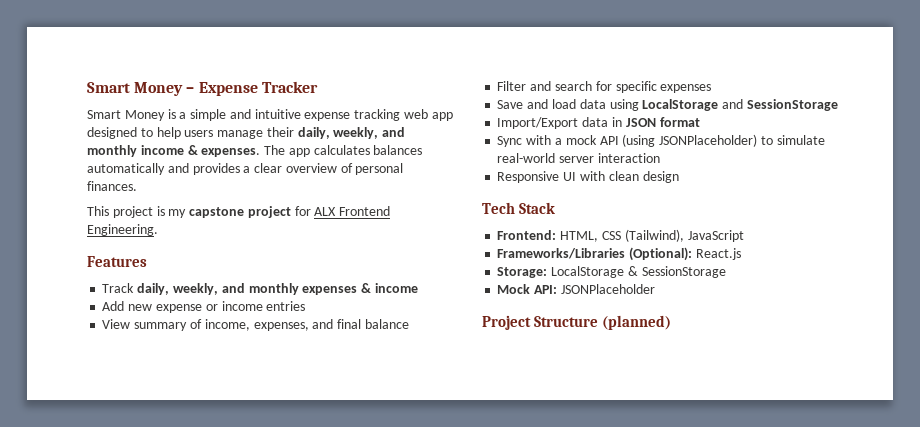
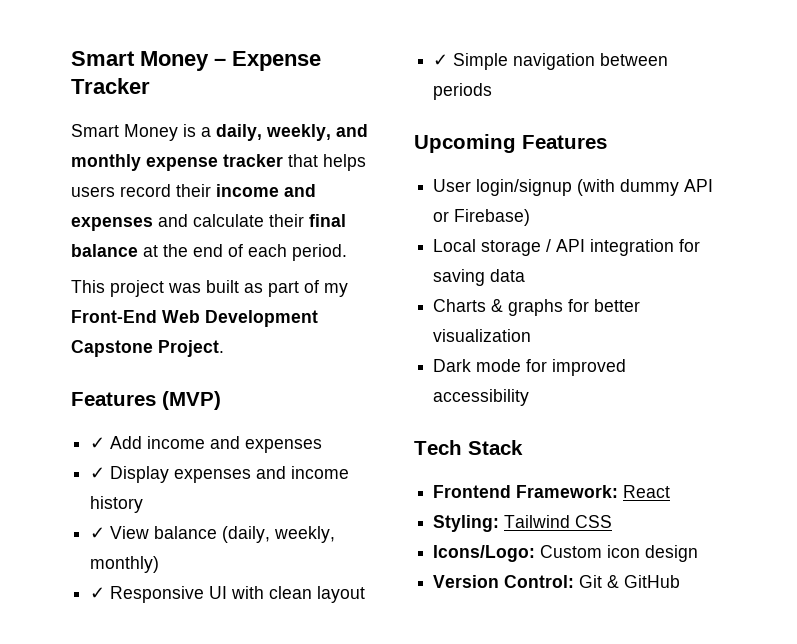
[190,109,453,121] [87,127,406,139] [87,145,423,157] [87,163,404,175] [87,181,137,191] [87,206,391,218] [87,224,158,236] [87,256,147,267] [102,283,418,295] [102,301,306,313] [102,319,409,331] [497,81,712,93] [497,99,838,111] [497,117,700,129] [497,134,825,147] [497,153,660,163] [497,171,679,183] [482,202,556,214] [497,229,744,242] [497,247,741,261] [497,266,726,278] [497,284,655,294] [482,315,672,330] simple and intuitive expense tracking web app designed to help users manage their daily, weekly, and monthly income & expenses. The app calculates balances automatically and provides a clear overview of personal finances. // This project is my capstone project for ALX Frontend Engineering. // Features // Track daily, weekly, and monthly expenses & income // Add new expense or income entries // View summary of income, expenses, and final balance // Filter and search for specific expenses // Save and load data using LocalStorage and SessionStorage // Import/Export data in JSON format // Sync with a mock API (using JSONPlaceholder) to simulate real-world server interaction // Responsive UI with clean design // Tech Stack // Frontend: HTML, CSS (Tailwind), JavaScript // Frameworks/Libraries (Optional): React.js // Storage: LocalStorage & SessionStorage // Mock API: JSONPlaceholder // Project Structure (planned) -> [216,124,368,141] [71,154,366,171] [71,184,316,197] [71,214,346,231] [71,244,347,261] [71,280,348,297] [71,310,318,327] [71,340,224,357] [71,391,221,410] [90,436,323,453] [90,466,350,483] [90,496,144,513] [90,526,336,543] [90,556,160,573] [90,586,366,603] [433,53,669,70] [433,83,493,100] [414,134,607,153] [433,179,714,196] [433,209,531,226] [433,239,701,256] [433,269,526,286] [433,299,641,316] [433,329,532,342] [433,359,627,376] [433,389,530,406] [414,440,523,455] [433,485,671,498] [433,515,613,532] [433,545,699,562] [433,575,681,588] daily, weekly, and monthly expense tracker that helps users record their income and expenses and calculate their final balance at the end of each period. // This project was built as part of my Front-End Web Development Capstone Project. // Features (MVP) // ✓ Add income and expenses // ✓ Display expenses and income history // ✓ View balance (daily, weekly, monthly) // ✓ Responsive UI with clean layout // ✓ Simple navigation between periods // Upcoming Features // User login/signup (with dummy API or Firebase) // Local storage / API integration for saving data // Charts & graphs for better visualization // Dark mode for improved accessibility // Tech Stack // Frontend Framework: React // Styling: Tailwind CSS // Icons/Logo: Custom icon design // Version Control: Git & GitHub

